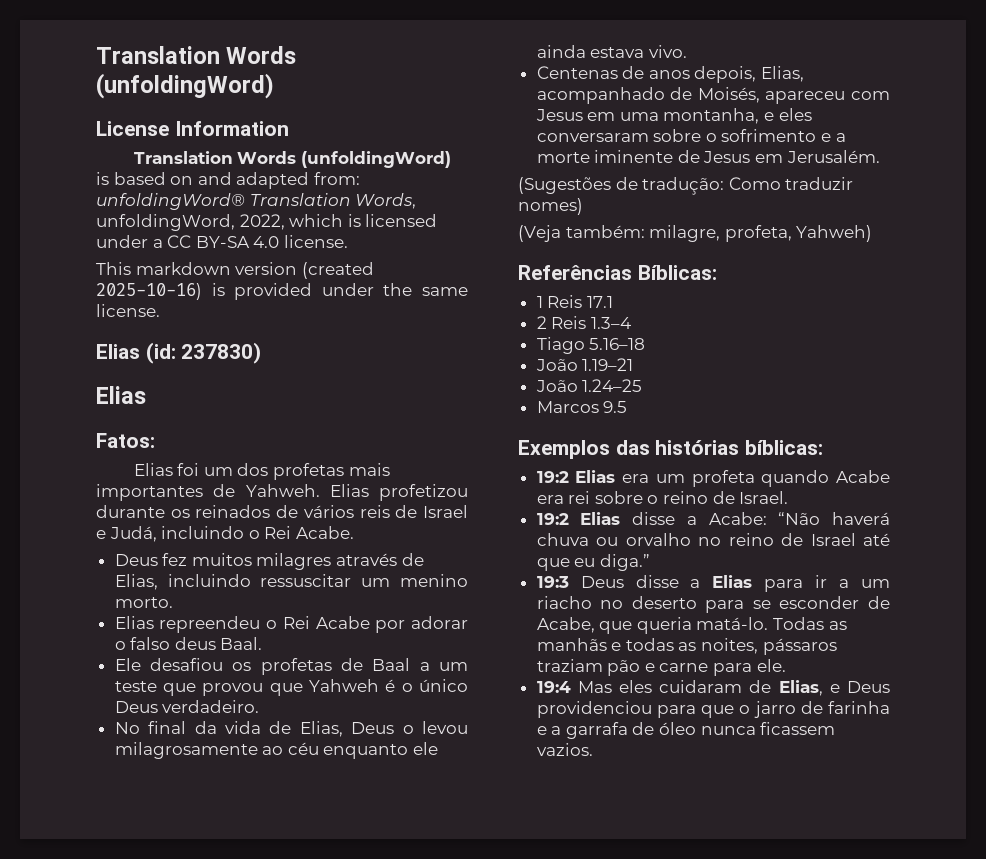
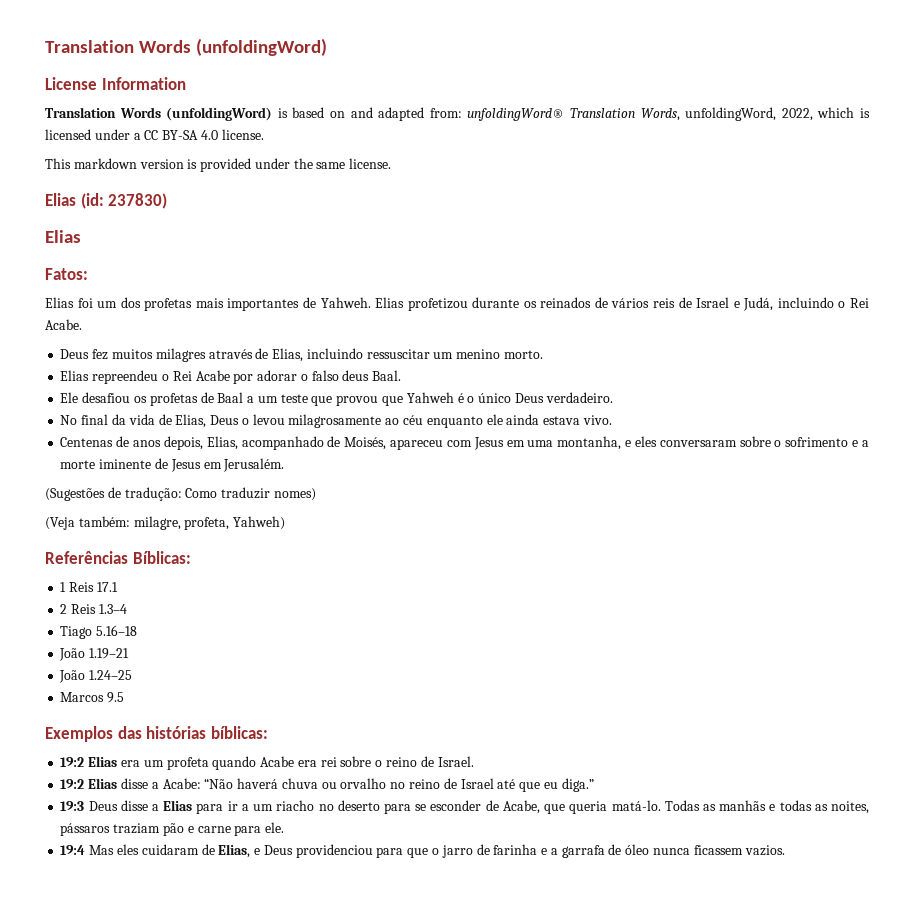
[301,262,374,279] [96,283,202,300] (created 2025-10-16) -> (184, 164) none

